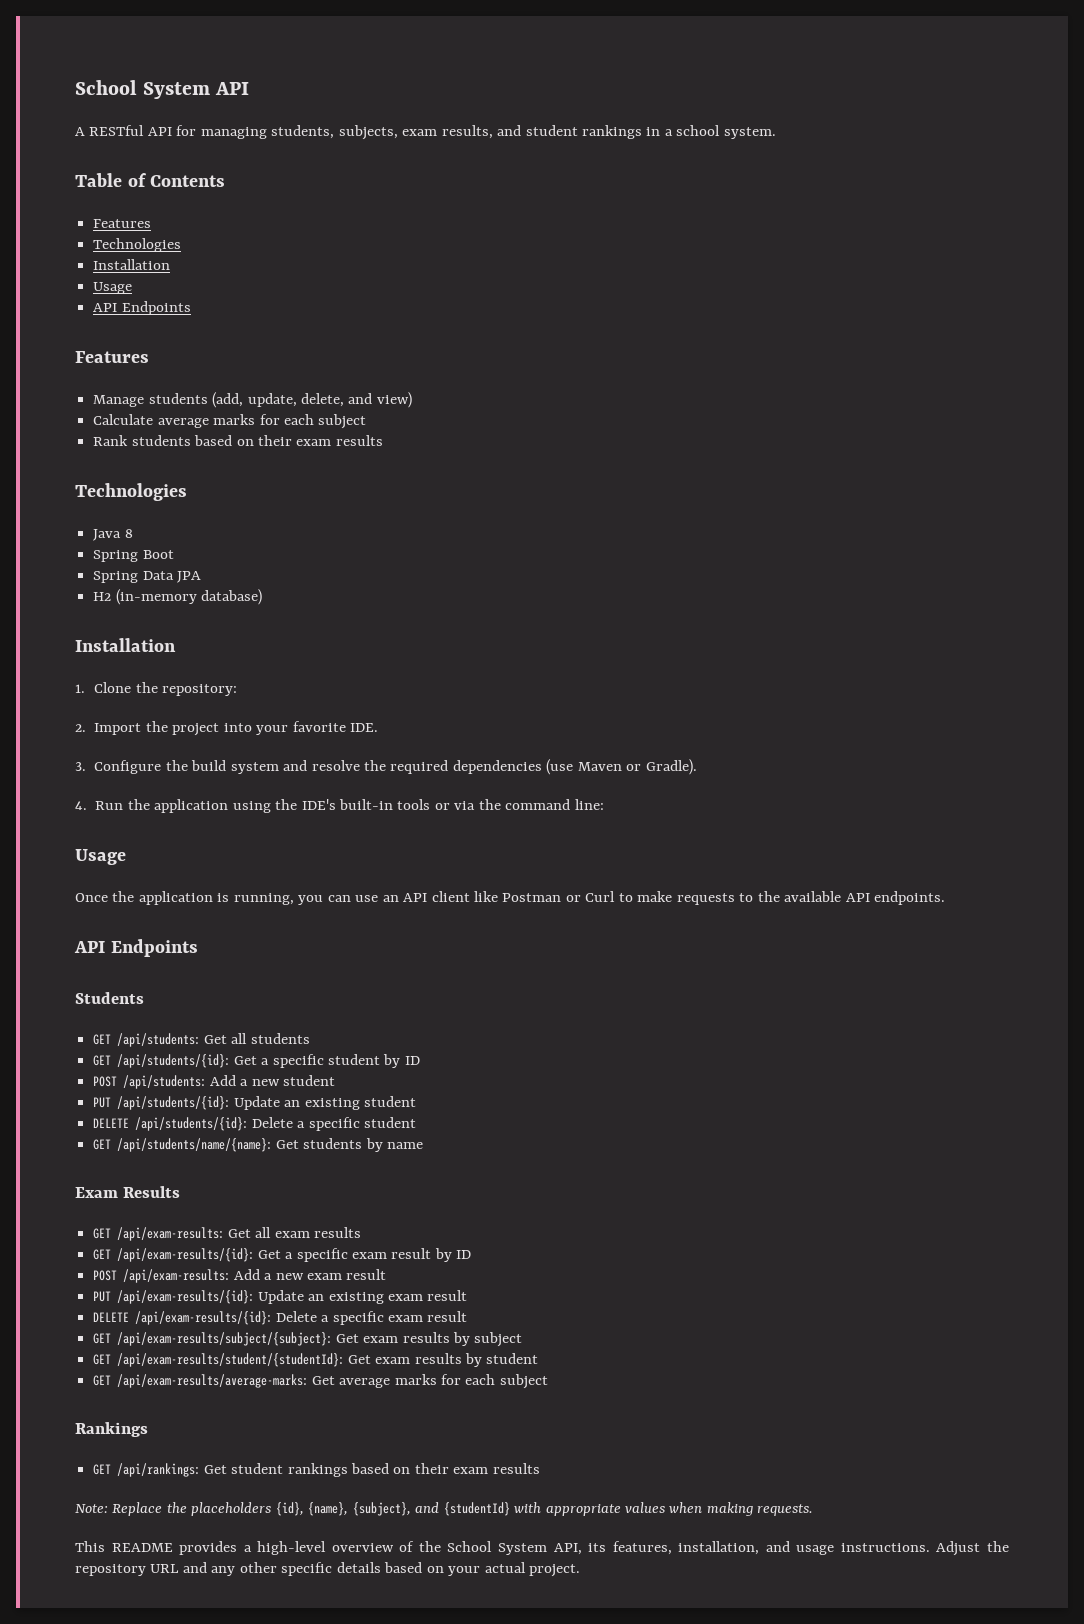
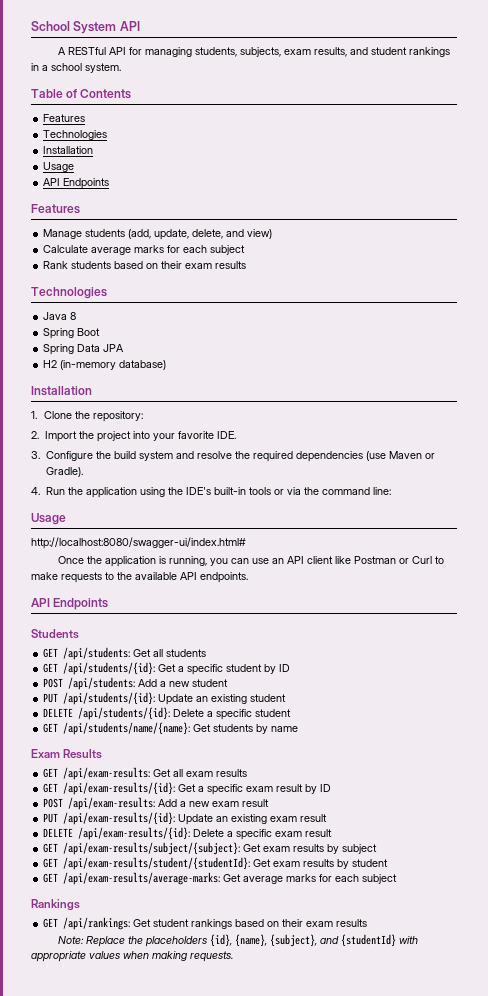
(126, 857) none -> [31,537,246,549] // http://localhost:8080/swagger-ui/index.html#
[75,1541,1009,1556] [75,1562,581,1577] // This README provides a high-level overview of the School System API, its features, installation, and usage instructions. Adjust the repository URL and any other specific details based on your actual project. -> (233, 956) none

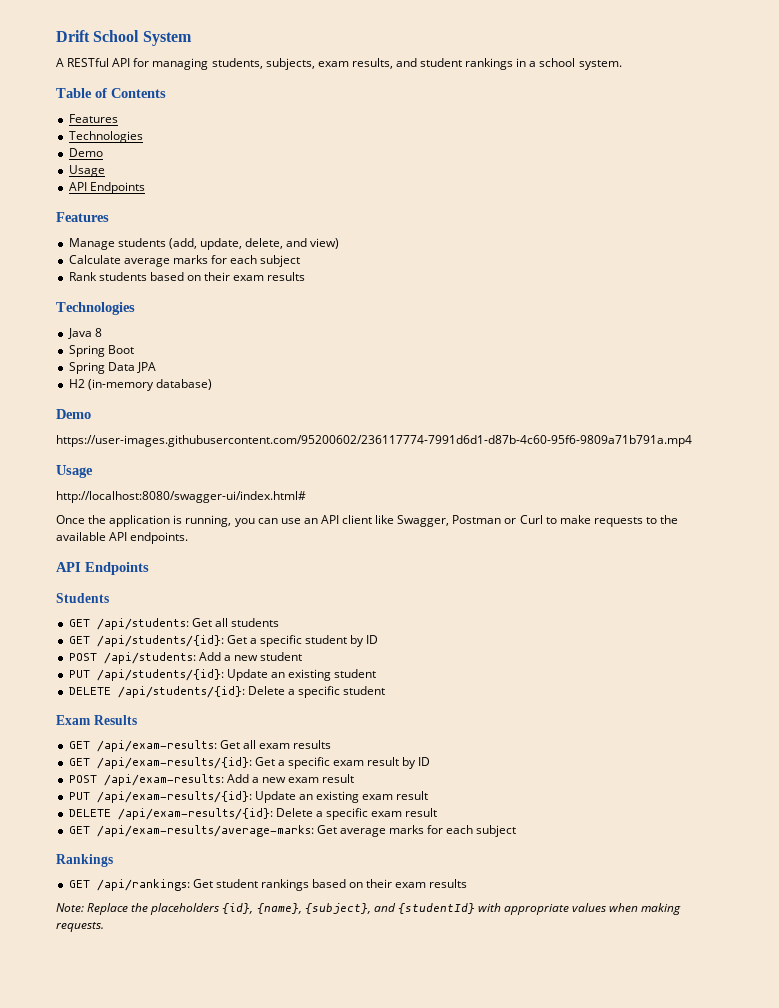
(31, 26) none -> [56,30,90,42] Drift
[119,21,140,31] API -> (192, 38) none
[43,146,94,154] Installation -> [68,148,103,157] Demo
[31,386,92,396] [31,411,144,422] [31,431,236,442] [31,451,435,462] [45,467,83,477] [31,487,391,498] Installation // 1. Clone the repository: // 2. Import the project into your favorite IDE. // 3. Configure the build system and resolve the required dependencies (use Maven or Gradle). // 4. Run the application using the IDE's built-in tools or via the command line: -> [56,409,91,419] [56,435,692,447] Demo // https://user-images.githubusercontent.com/95200602/236117774-7991d6d1-d87b-4c60-95f6-9809a71b791a.mp4
(351, 560) none -> [397,515,450,527] Swagger,
[43,722,299,735] // GET /api/students/name/{name}: Get students by name -> (386, 690) none
[43,842,378,855] [43,857,389,870] // GET /api/exam-results/subject/{subject}: Get exam results by subject // GET /api/exam-results/student/{studentId}: Get exam results by student -> (438, 812) none

